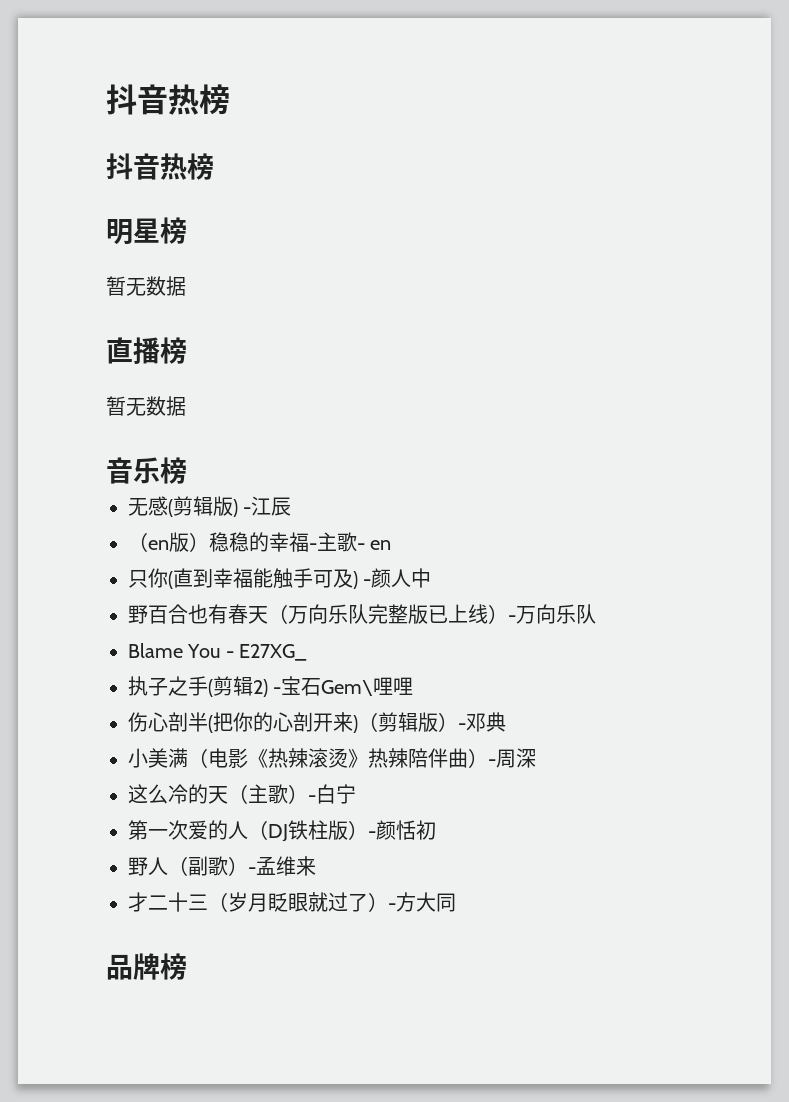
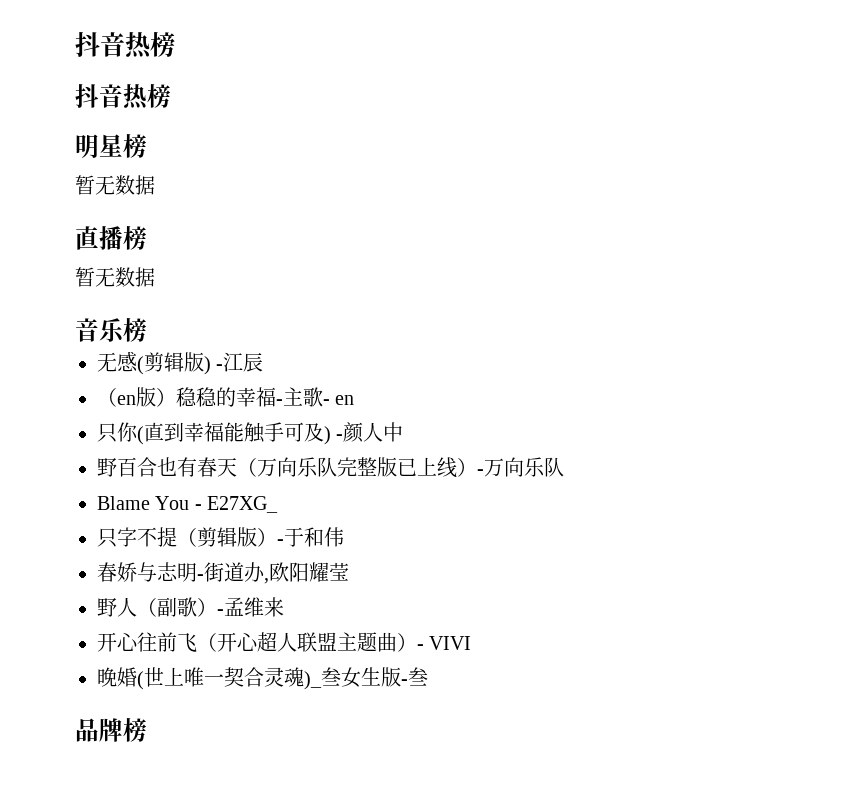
[128,676,414,697] [128,712,506,733] [128,748,536,768] [128,784,356,804] [128,820,436,842] 执子之手(剪辑2) -宝石Gem\哩哩 // 伤心剖半(把你的心剖开来)（剪辑版）-邓典 // 小美满（电影《热辣滚烫》热辣陪伴曲）-周深 // 这么冷的天（主歌）-白宁 // 第一次爱的人（DJ铁柱版）-颜恬初 -> [97,527,344,548] [97,562,349,584] 只字不提（剪辑版）-于和伟 // 春娇与志明-街道办,欧阳耀莹
[128,892,456,912] 才二十三（岁月眨眼就过了）-方大同 -> [97,632,472,652] [97,667,428,690] 开心往前飞（开心超人联盟主题曲）- VIVI // 晚婚(世上唯一契合灵魂)_叁女生版-叁

